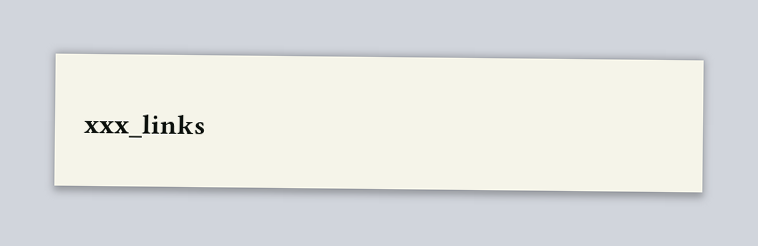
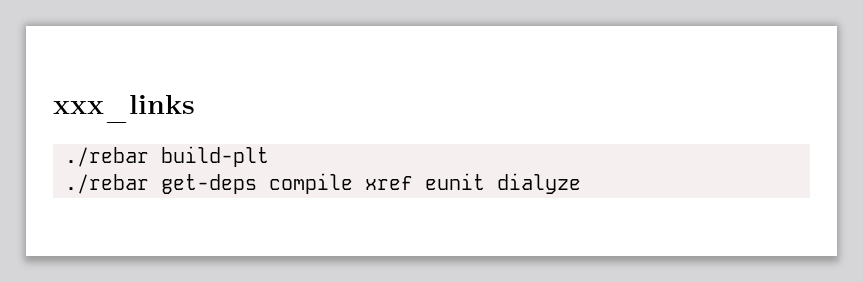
(207, 126) none -> [64,146,269,167] [64,173,581,194] // ./rebar build-plt // ./rebar get-deps compile xref eunit dialyze

